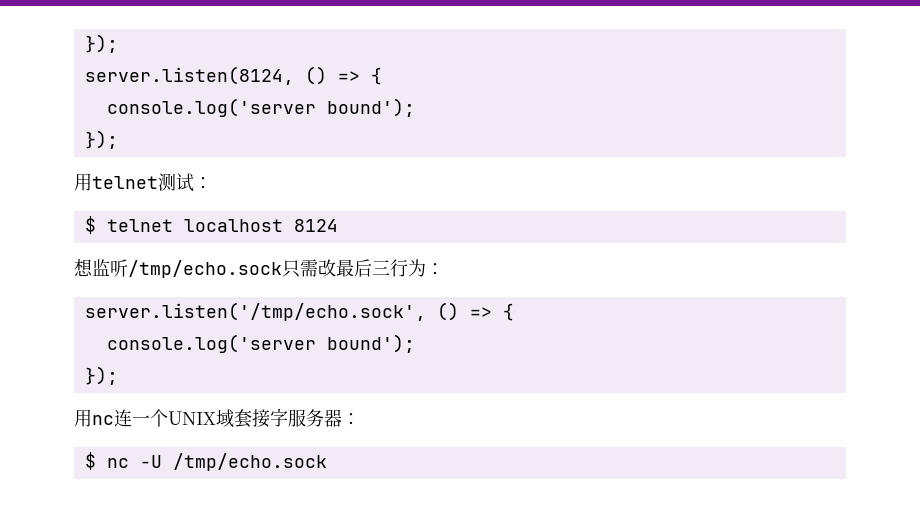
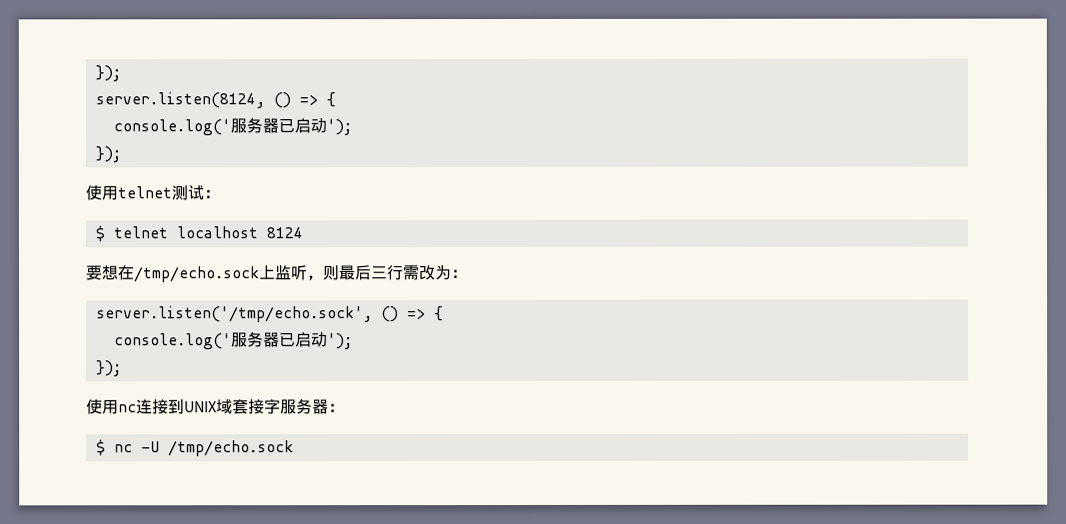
[106,98,415,117] [84,130,118,149] console.log('server bound'); // }); // -> [112,117,352,136] [94,146,121,163] [85,185,102,201] console.log('服务器已启动'); // }); // 使
[74,258,336,278] 想监听/tmp/echo.sock只需改 -> [86,265,340,283] 要想在/tmp/echo.sock上监听，则
(408, 268) none -> [403,265,436,281] 需改
[106,334,415,353] [84,366,118,385] console.log('server bound'); // }); // -> [113,331,353,350] [95,360,122,377] [86,399,103,415] console.log('服务器已启动'); // }); // 使
[132,409,168,427] 一个 -> [152,399,185,415] 接到

